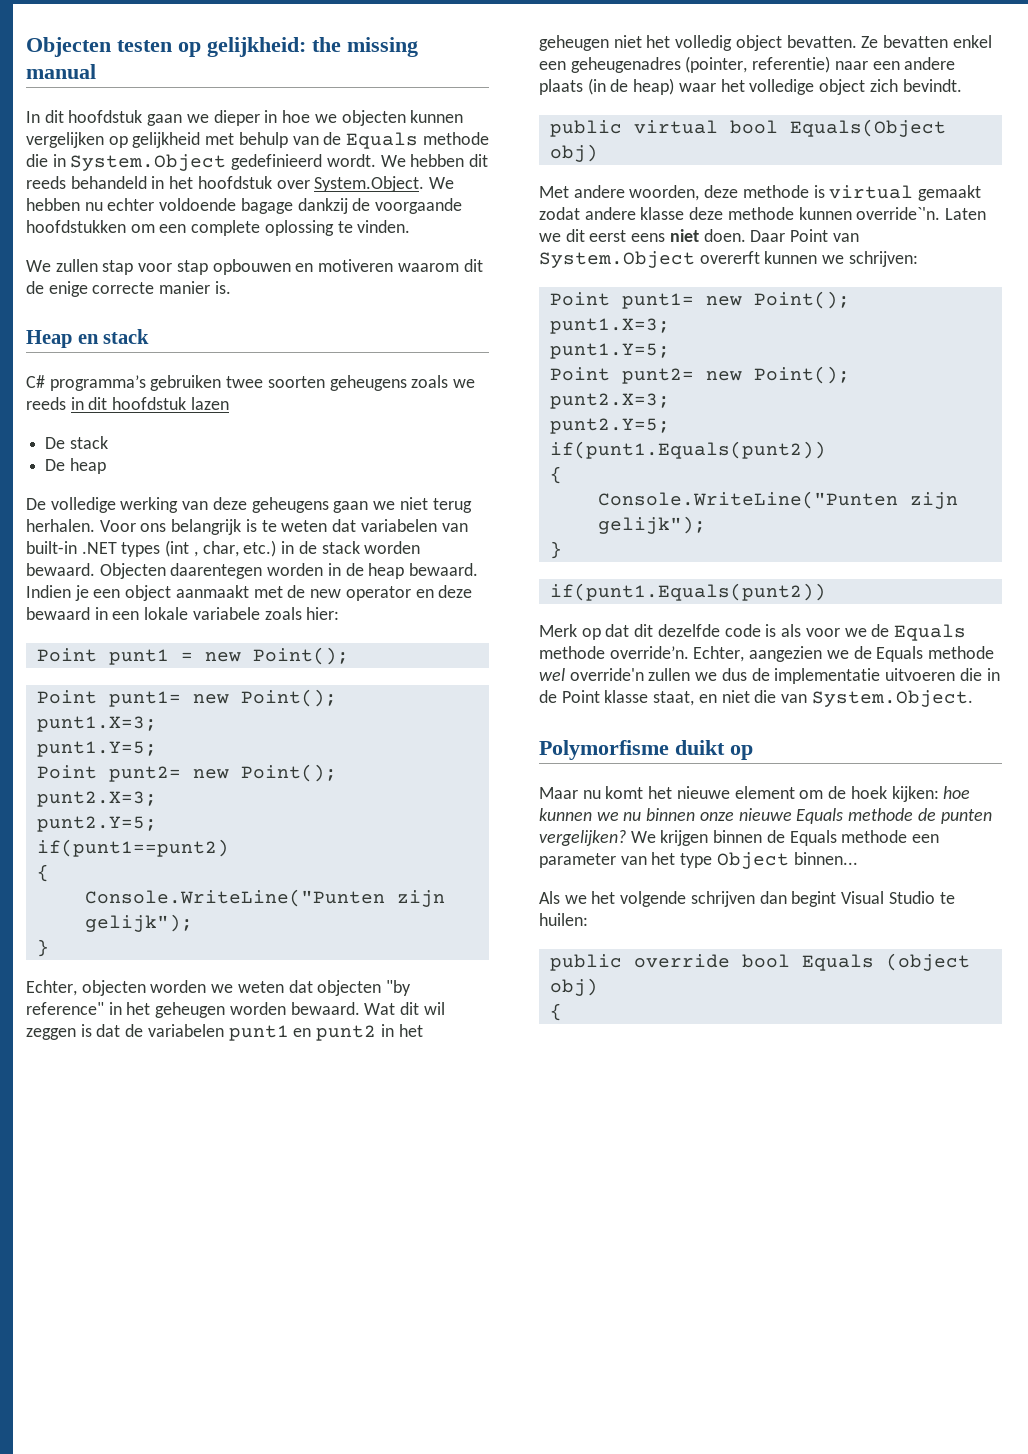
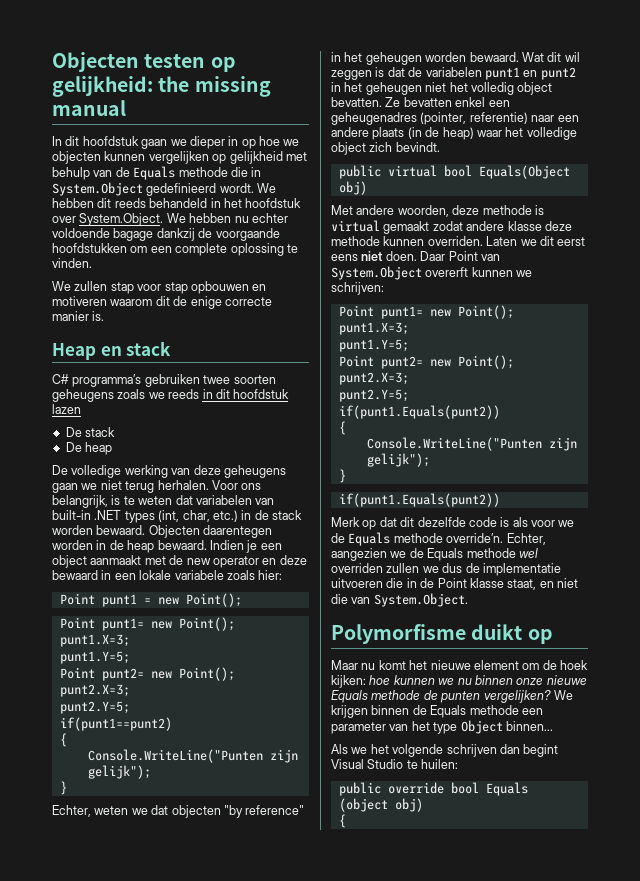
(278, 116) none -> [241,139,256,149] op
[171,519,242,535] belangrijk -> [52,495,108,508] belangrijk,
[165,540,198,557] (int , -> [158,510,180,522] (int,
[81,980,284,996] objecten worden we weten -> [94,806,148,815] weten we
[856,207,941,220] override`'n. -> [427,236,483,246] overriden.
[569,668,644,681] override'n -> [331,563,383,573] overriden

